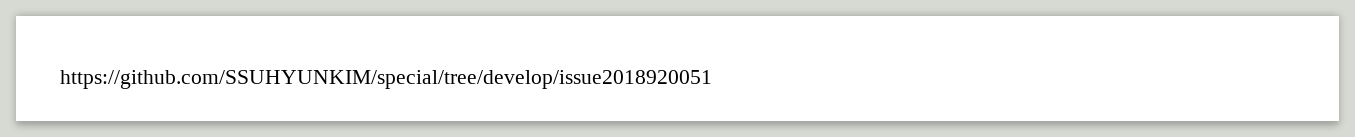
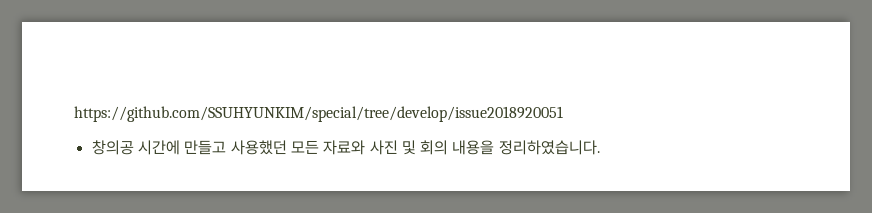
(712, 79) none -> [91,140,600,155] // 창의공 시간에 만들고 사용했던 모든 자료와 사진 및 회의 내용을 정리하였습니다.

